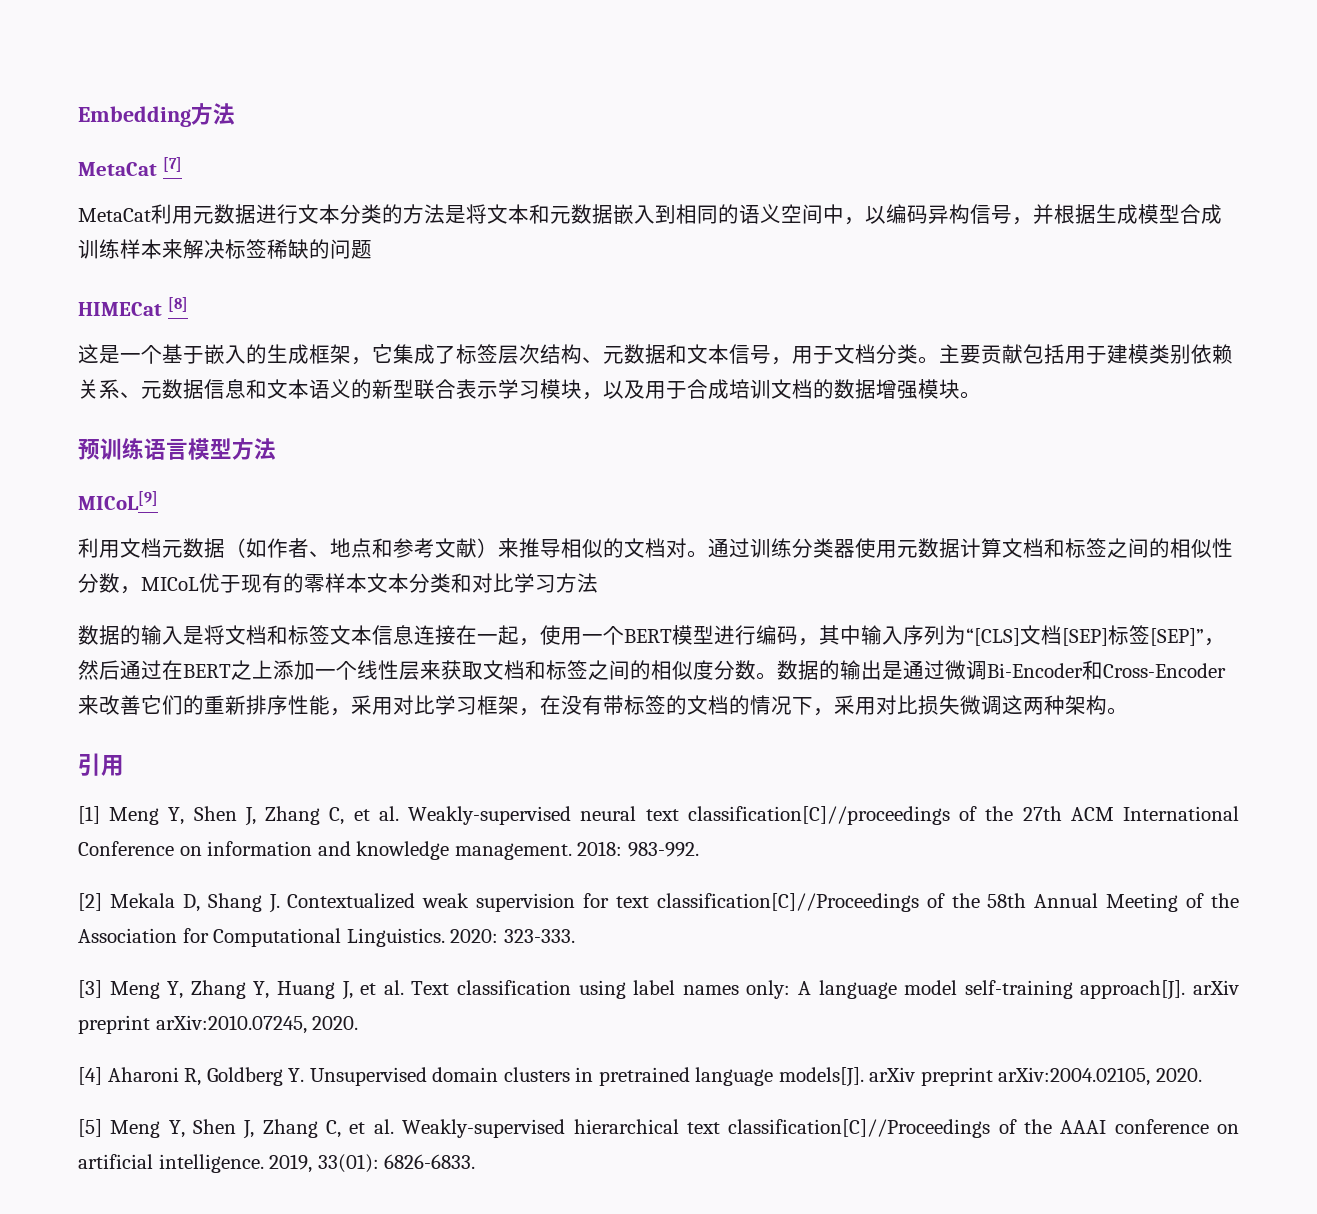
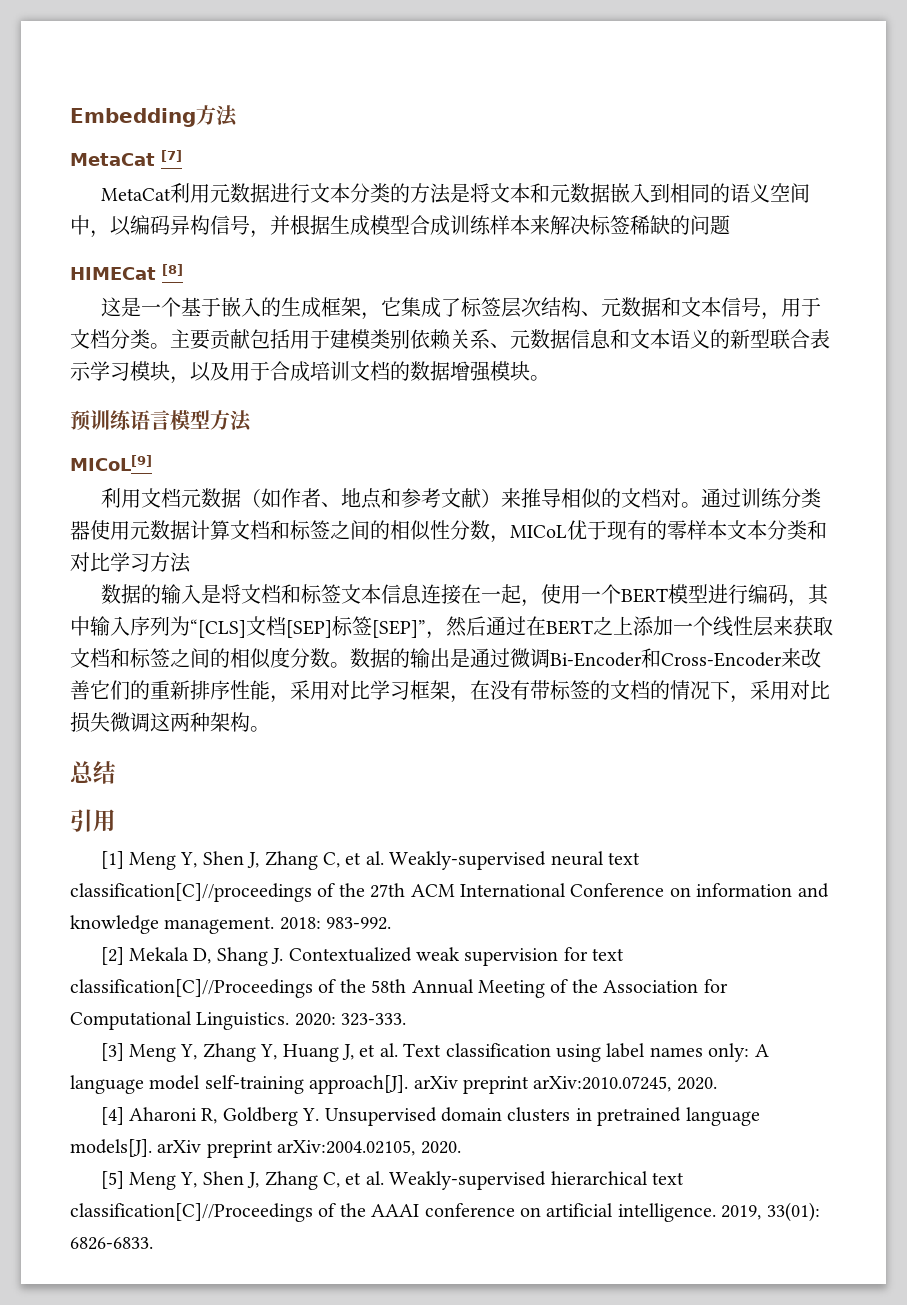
(1128, 711) none -> [70,761,116,784] // 总结

